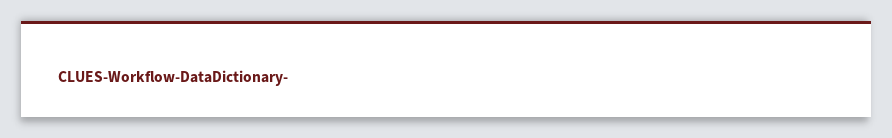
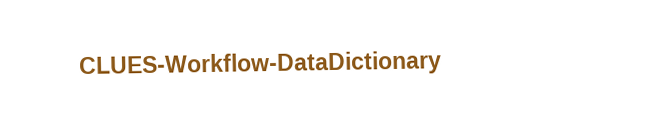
[58,70,288,86] CLUES-Workflow-DataDictionary- -> [78,50,442,80] CLUES-Workflow-DataDictionary

